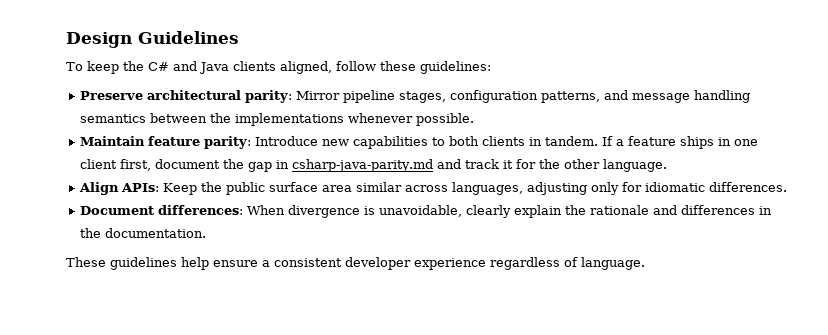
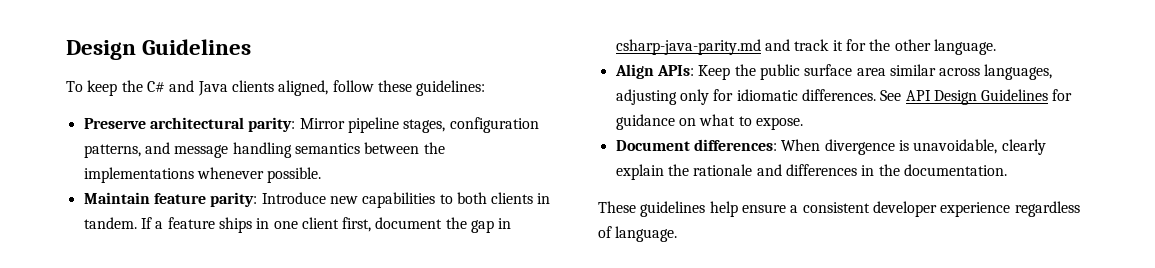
(788, 187) none -> [880,89,1073,105] [615,114,803,130] See API Design Guidelines for guidance on what to expose.

